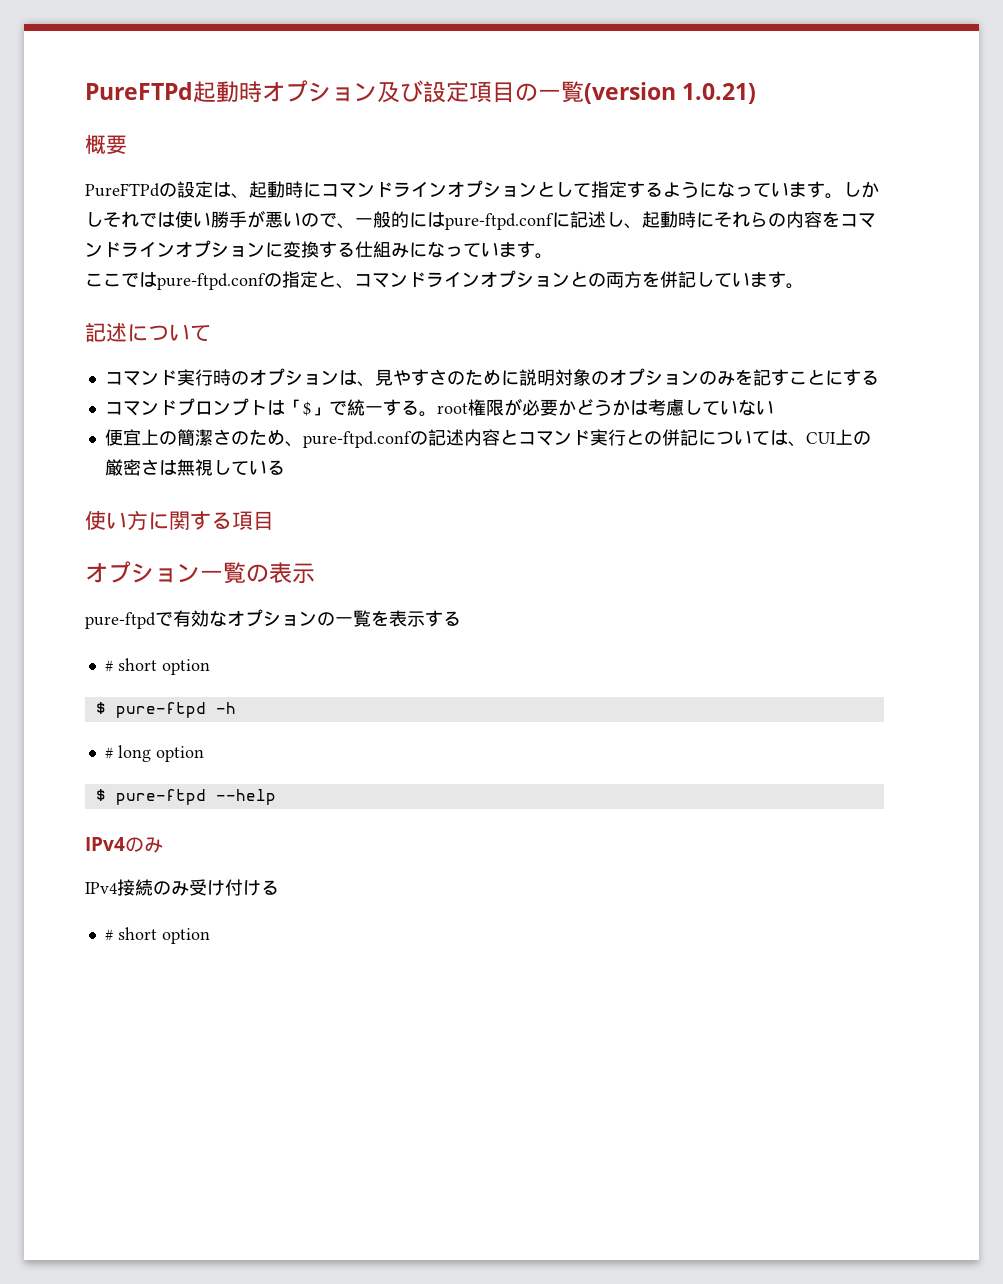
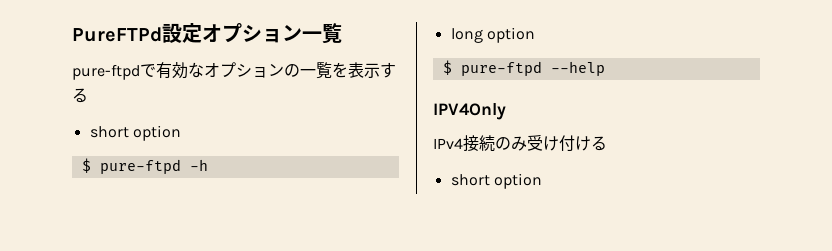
[85,80,757,104] [85,135,127,154] [85,180,879,199] [85,210,876,230] [85,240,553,259] [85,270,804,290] [85,323,211,342] [104,368,879,387] [104,398,774,417] [104,429,871,448] [104,459,285,476] [85,510,274,530] PureFTPd起動時オプション及び設定項目の一覧(version 1.0.21) // 概要 // PureFTPdの設定は、起動時にコマンドラインオプションとして指定するようになっています。しかしそれでは使い勝手が悪いので、一般的にはpure-ftpd.confに記述し、起動時にそれらの内容をコマンドラインオプションに変換する仕組みになっています。 // ここではpure-ftpd.confの指定と、コマンドラインオプションとの両方を併記しています。 // 記述について // コマンド実行時のオプションは、見やすさのために説明対象のオプションのみを記すことにする // コマンドプロンプトは「$」で統一する。root権限が必要かどうかは考慮していない // 便宜上の簡潔さのため、pure-ftpd.confの記述内容とコマンド実行との併記については、CUI上の厳密さは無視している // 使い方に関する項目 // -> [72,23,202,43] PureFTPd設定
[246,562,315,584] の表示 -> (342, 33) none
[104,660,113,672] # -> (88, 95) none
[104,747,113,759] # -> (208, 165) none
[85,837,163,853] IPv4のみ -> [433,103,506,120] IPV4Only
[104,929,113,941] # -> (607, 143) none

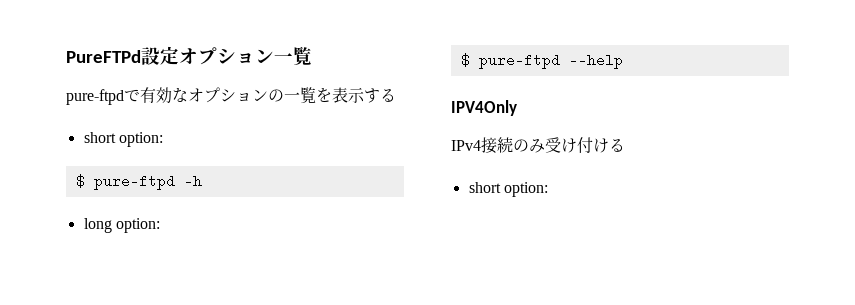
[132,125,181,141] option -> [118,132,163,147] option:
[486,27,535,43] option -> [115,218,160,233] option:
[493,173,542,189] option -> [503,182,548,197] option:

